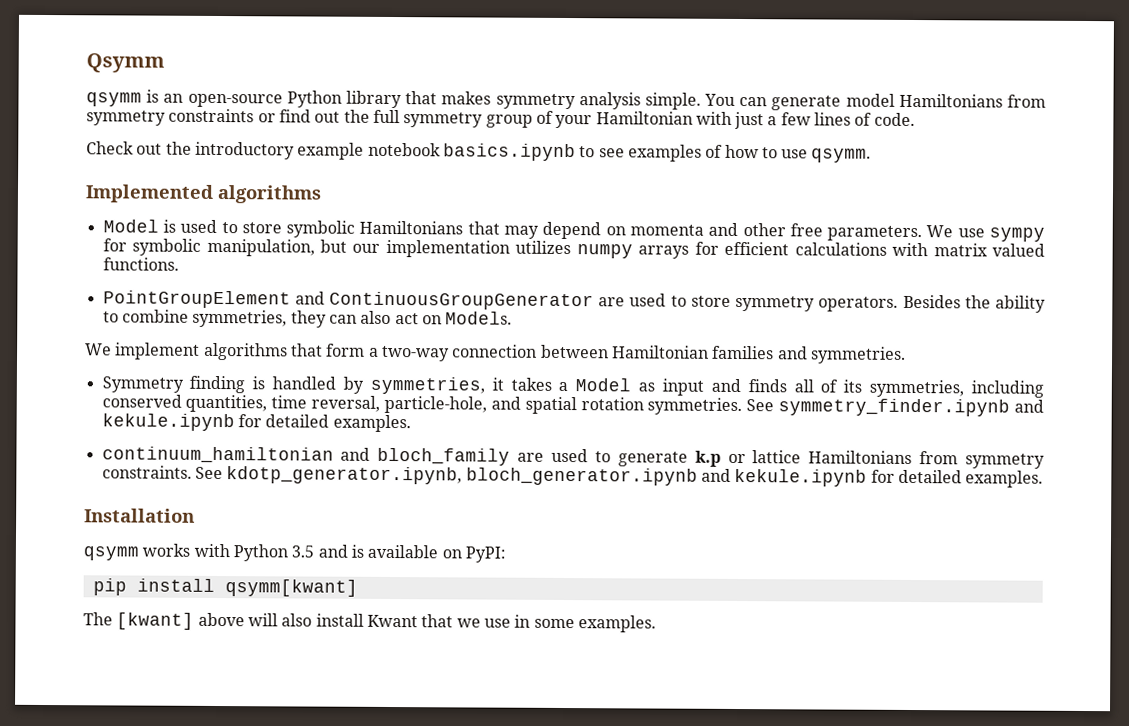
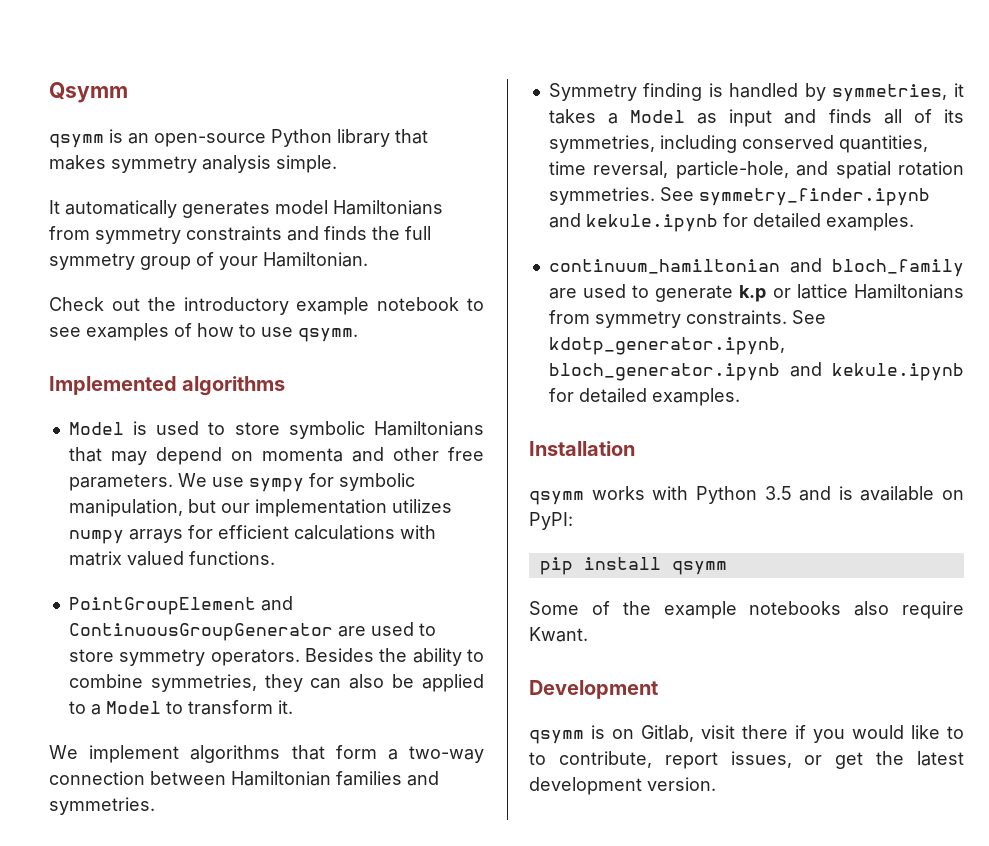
[704,93,842,111] You can generate -> [49,200,270,218] // It automatically generates
[257,109,341,123] or find out -> [287,226,367,241] and finds
[595,111,915,130] Hamiltonian with just a few lines of code. -> [263,252,368,267] Hamiltonian.
[442,143,576,162] basics.ipynb -> (460, 304) none
[394,311,513,325] act on Models. -> [392,674,484,692] [68,700,293,715] be applied to a Model to transform it.
[224,579,358,597] [83,612,656,633] qsymm[kwant] // The [kwant] above will also install Kwant that we use in some examples. -> [671,561,727,575] [529,601,964,619] [529,627,588,642] [529,680,658,699] [529,725,964,744] [529,751,964,769] [529,777,716,795] qsymm // Some of the example notebooks also require Kwant. // Development // qsymm is on Gitlab, visit there if you would like to to contribute, report issues, or get the latest development version.

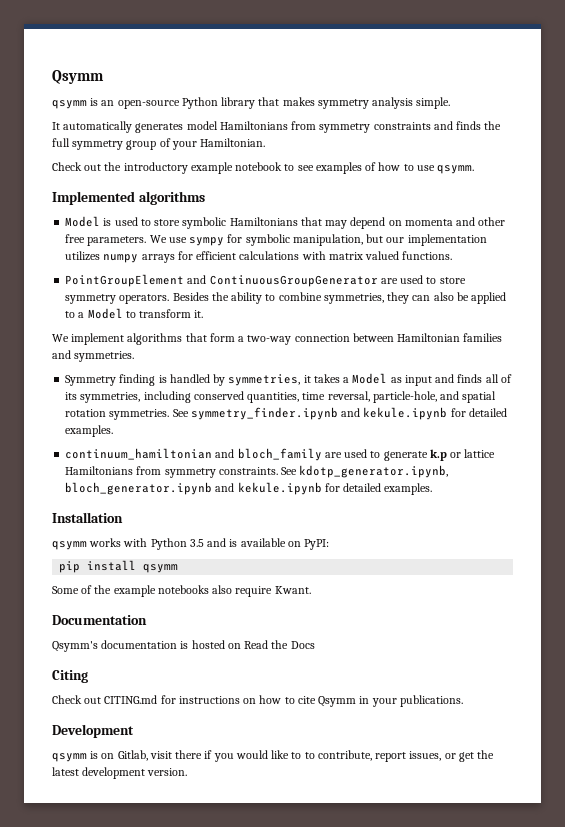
(588, 634) none -> [52,615,147,625] [52,640,315,652] [52,670,88,683] [52,695,463,707] // Documentation // Qsymm's documentation is hosted on Read the Docs // Citing // Check out CITING.md for instructions on how to cite Qsymm in your publications.

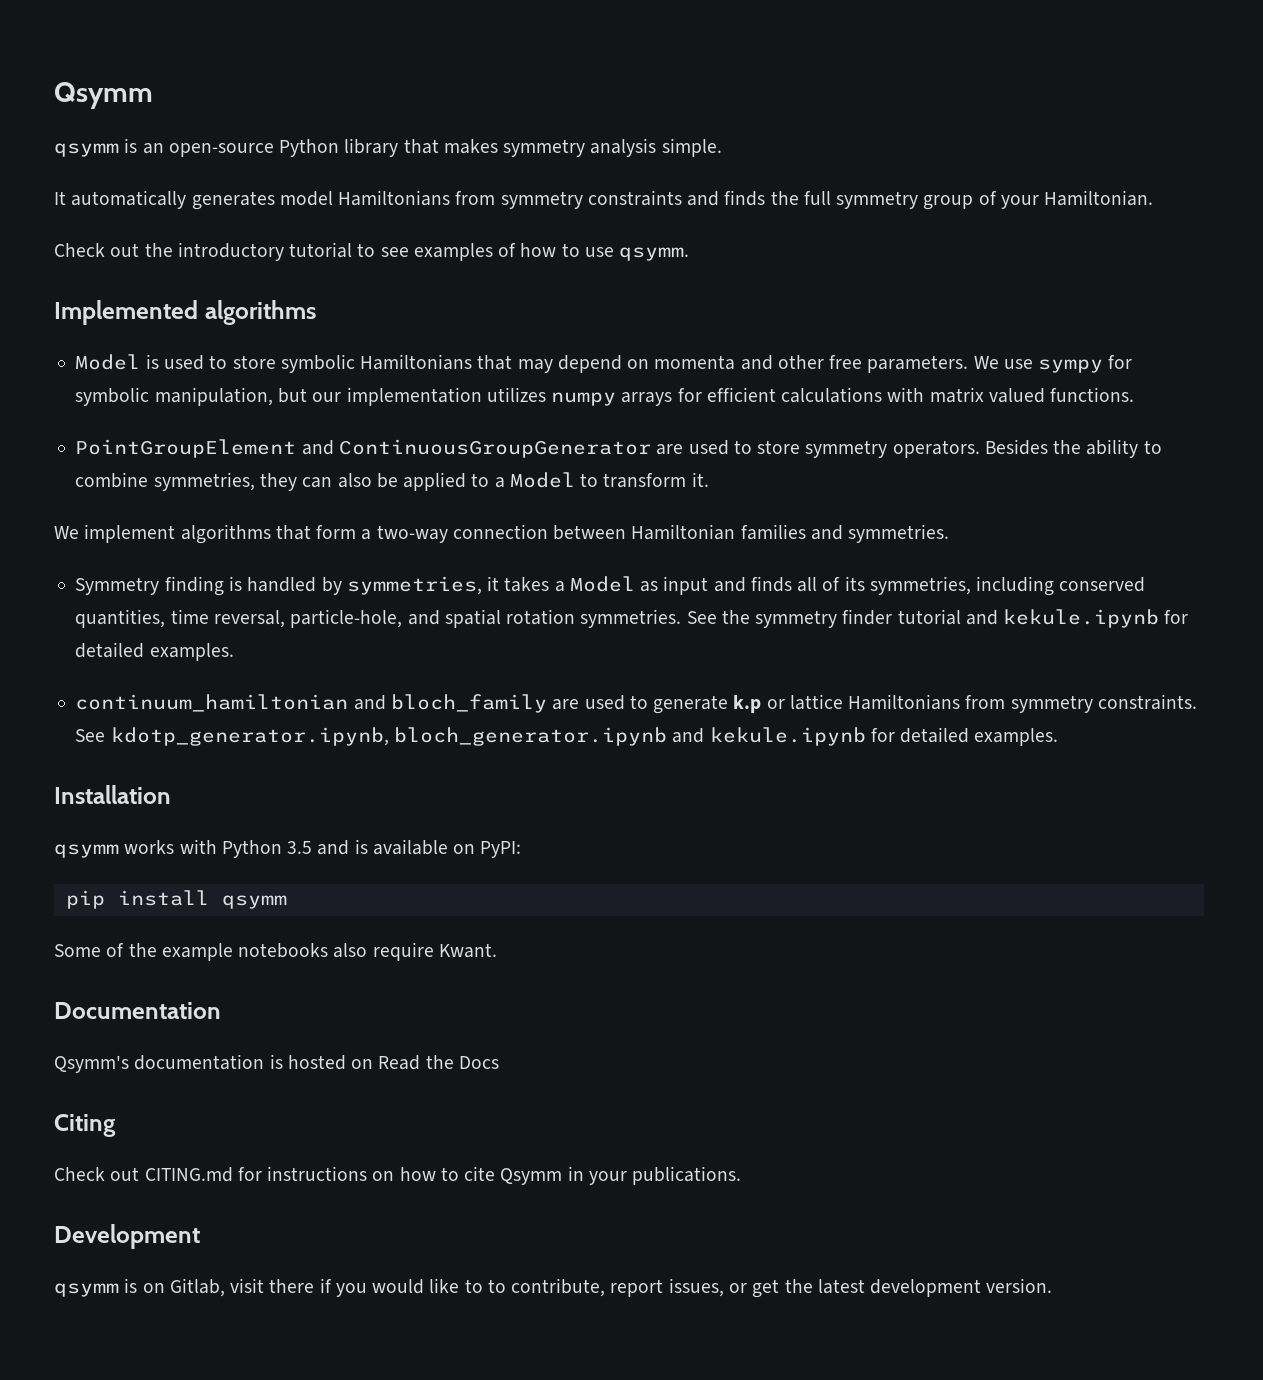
[190,162,283,174] example notebook -> [289,242,353,258] tutorial
[190,407,338,420] symmetry_finder.ipynb -> [721,609,961,628] the symmetry finder tutorial

